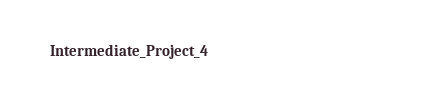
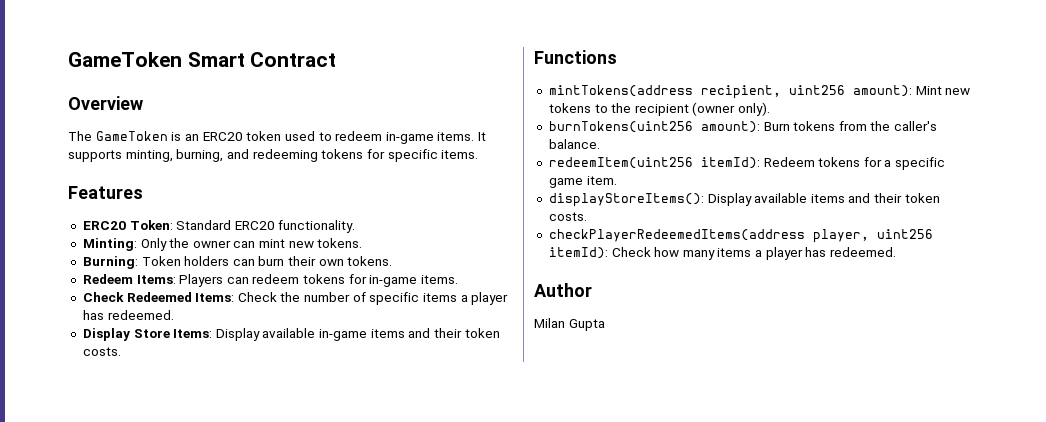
[50,44,208,59] Intermediate_Project_4 -> [68,52,337,67] [68,96,143,110] [68,131,487,144] [68,149,479,162] [68,186,143,199] [82,220,356,233] [82,238,363,251] [82,256,393,269] [82,274,459,287] [82,292,509,305] [82,310,174,320] [82,328,500,341] [82,347,121,356] [534,50,617,64] [548,85,971,99] [548,102,771,116] [548,121,938,133] [548,139,600,149] [548,157,946,170] [548,176,617,188] [548,193,940,207] [548,212,587,221] [548,229,933,243] [548,247,897,260] [534,283,592,297] [534,318,605,331] GameToken Smart Contract // Overview // The GameToken is an ERC20 token used to redeem in-game items. It supports minting, burning, and redeeming tokens for specific items. // Features // ERC20 Token: Standard ERC20 functionality. // Minting: Only the owner can mint new tokens. // Burning: Token holders can burn their own tokens. // Redeem Items: Players can redeem tokens for in-game items. // Check Redeemed Items: Check the number of specific items a player has redeemed. // Display Store Items: Display available in-game items and their token costs. // Functions // mintTokens(address recipient, uint256 amount): Mint new tokens to the recipient (owner only). // burnTokens(uint256 amount): Burn tokens from the caller's balance. // redeemItem(uint256 itemId): Redeem tokens for a specific game item. // displayStoreItems(): Display available items and their token costs. // checkPlayerRedeemedItems(address player, uint256 itemId): Check how many items a player has redeemed. // Author // Milan Gupta

